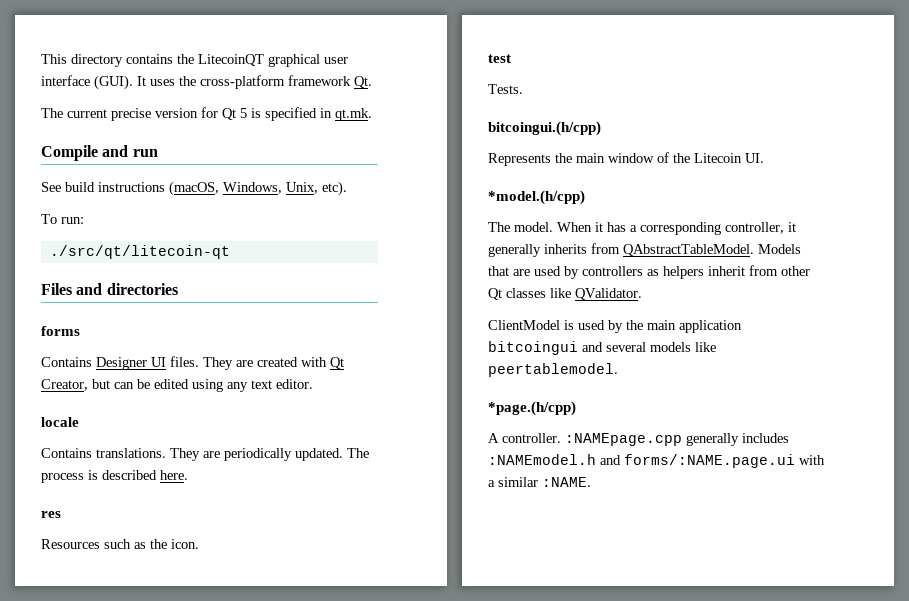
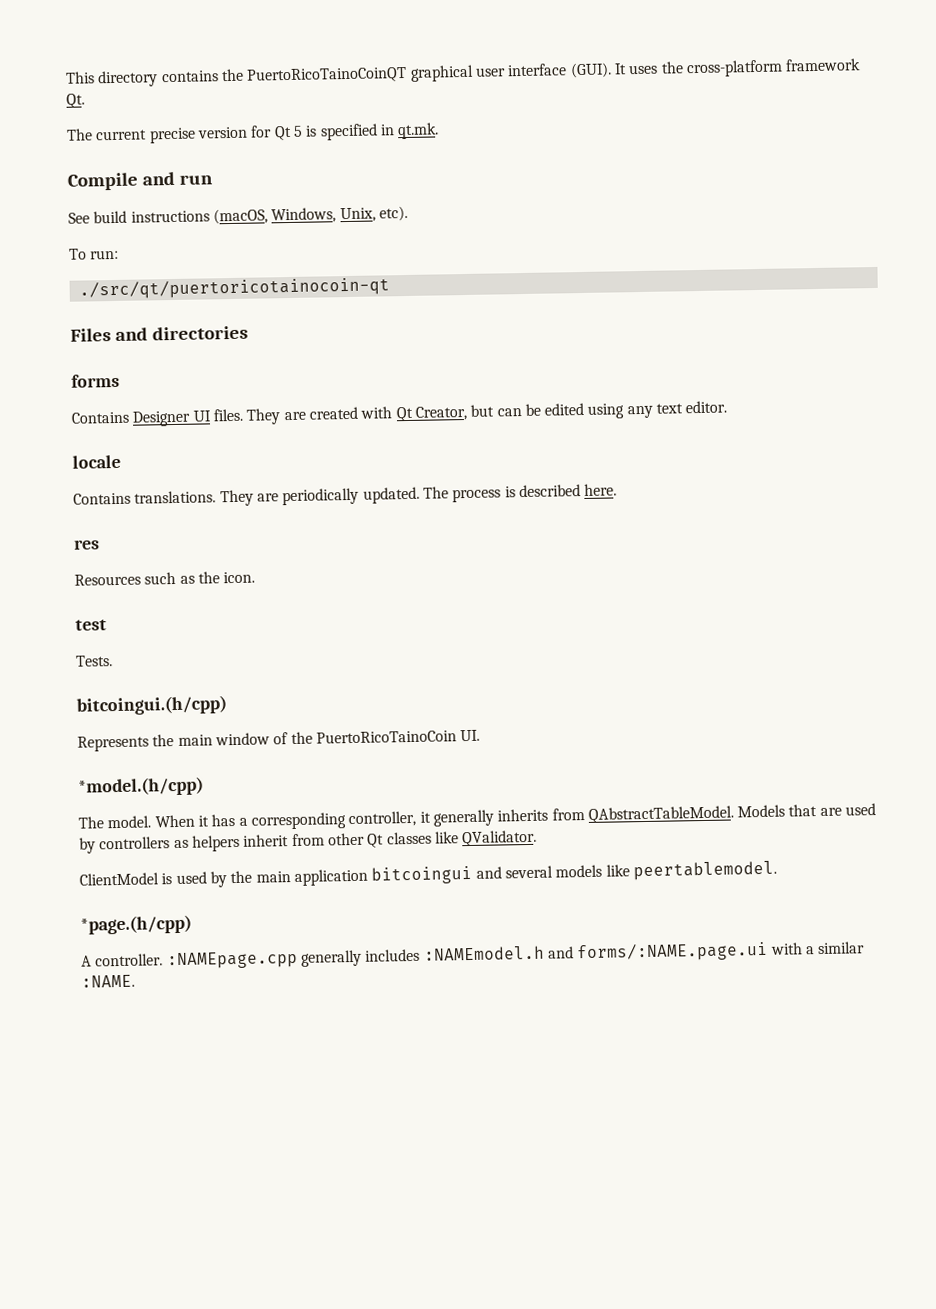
[198,54,264,66] LitecoinQT -> [246,66,408,84] PuertoRicoTainoCoinQT
[49,245,230,259] ./src/qt/litecoin-qt -> [78,277,390,300] ./src/qt/puertoricotainocoin-qt
[694,153,742,163] Litecoin -> [315,730,457,744] PuertoRicoTainoCoin

